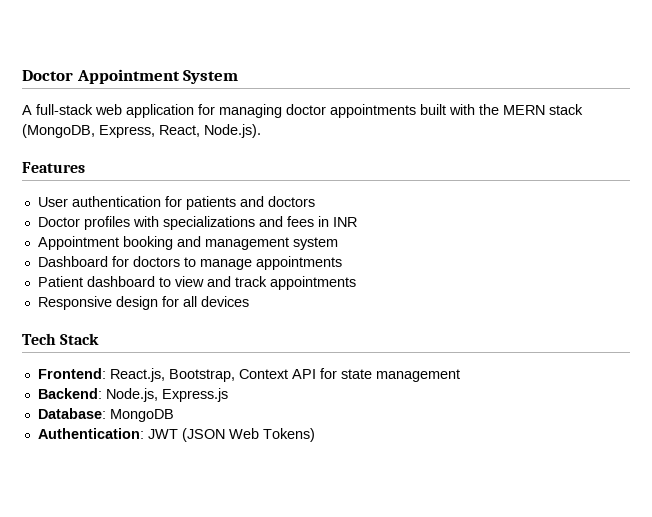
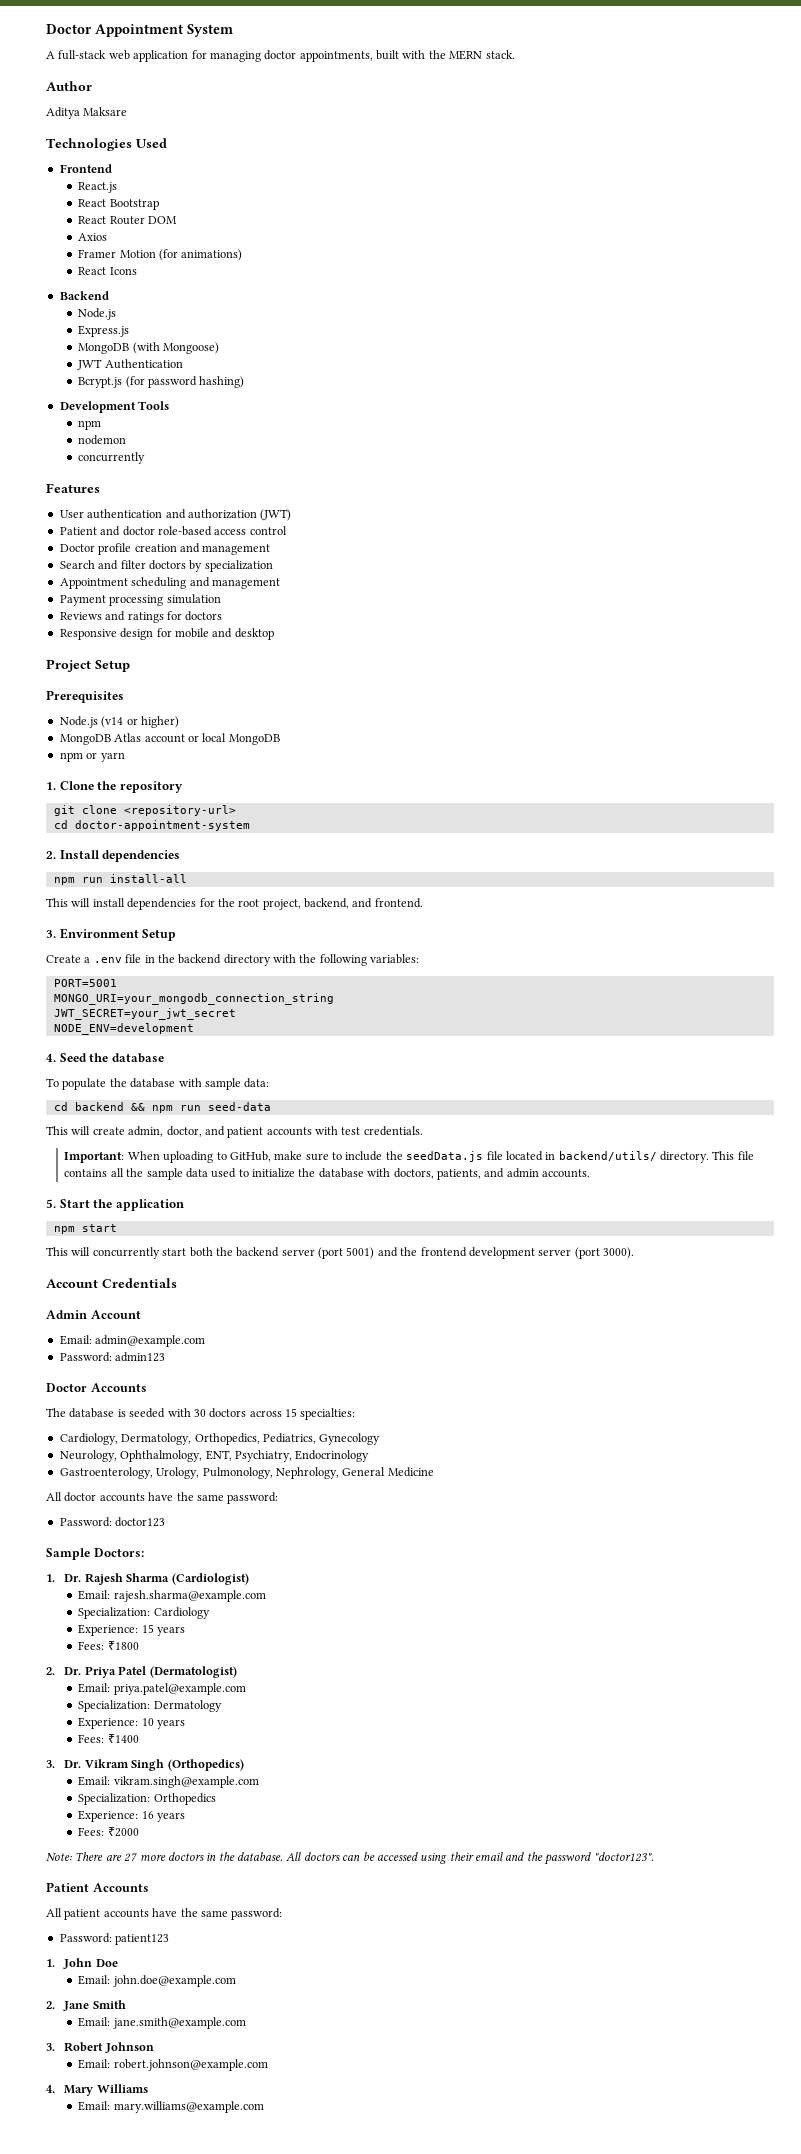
[330,104,416,118] appointments -> [299,51,373,62] appointments,
[549,104,583,115] [22,124,261,138] [22,162,85,173] [37,196,315,210] [37,216,357,230] [37,236,338,250] [37,256,342,270] [37,276,356,290] [37,296,249,310] [22,333,100,345] [37,368,460,382] [37,388,228,402] [37,408,174,422] [37,428,315,442] stack (MongoDB, Express, React, Node.js). // Features // User authentication for patients and doctors // Doctor profiles with specializations and fees in INR // Appointment booking and management system // Dashboard for doctors to manage appointments // Patient dashboard to view and track appointments // Responsive design for all devices // Tech Stack // Frontend: React.js, Bootstrap, Context API for state management // Backend: Node.js, Express.js // Database: MongoDB // Authentication: JWT (JSON Web Tokens) -> [485,50,515,59] [46,81,92,91] [46,107,128,119] [46,138,167,151] [59,164,112,173] [78,182,118,193] [78,199,159,210] [78,216,177,225] [78,233,108,241] [78,249,243,261] [78,267,137,275] [59,291,109,300] [78,308,117,320] [78,325,130,337] [78,342,219,354] [77,359,183,370] [78,376,245,388] [59,401,170,413] [78,420,102,430] [78,435,127,445] [78,452,146,464] [46,483,100,493] [59,509,292,521] [59,526,287,536] [59,543,271,555] [59,560,273,572] [59,577,280,589] [59,594,221,606] [59,611,223,623] [59,628,274,640] [46,659,130,672] [46,690,124,703] [59,716,179,728] [59,733,280,745] [59,752,125,762] [46,781,183,793] [53,805,236,816] [53,820,250,831] [46,850,181,862] [53,874,187,885] [46,898,423,910] [46,928,177,941] [46,954,420,966] [53,979,117,987] [53,993,334,1005] [53,1008,236,1020] [53,1023,194,1035] [46,1053,164,1063] [46,1078,270,1090] [53,1102,271,1113] [46,1126,423,1138] [64,1151,754,1163] [64,1168,591,1180] [46,1199,184,1211] [53,1224,117,1234] [46,1247,634,1259] [46,1278,177,1288] [46,1310,141,1319] [59,1335,206,1347] [59,1352,166,1362] [46,1383,147,1392] [46,1408,356,1420] [59,1433,381,1445] [59,1450,370,1462] [59,1467,434,1479] [46,1492,279,1504] [59,1517,166,1527] [46,1548,144,1560] [46,1573,249,1585] [78,1590,266,1602] [78,1607,210,1619] [78,1624,185,1636] [78,1641,139,1650] [46,1666,237,1678] [78,1683,246,1695] [78,1700,222,1712] [78,1717,185,1729] [78,1734,139,1743] [46,1759,244,1771] [78,1776,259,1788] [78,1793,216,1805] [78,1810,185,1822] [78,1827,139,1837] [46,1852,654,1865] [46,1882,149,1892] [46,1908,283,1920] [59,1933,170,1945] [46,1958,118,1969] [78,1975,236,1987] [46,2000,126,2011] [78,2017,246,2029] [46,2042,154,2053] [78,2059,268,2071] [46,2084,148,2096] [78,2101,264,2113] stack. // Author // Aditya Maksare // Technologies Used // Frontend // React.js // React Bootstrap // React Router DOM // Axios // Framer Motion (for animations) // React Icons // Backend // Node.js // Express.js // MongoDB (with Mongoose) // JWT Authentication // Bcrypt.js (for password hashing) // Development Tools // npm // nodemon // concurrently // Features // User authentication and authorization (JWT) // Patient and doctor role-based access control // Doctor profile creation and management // Search and filter doctors by specialization // Appointment scheduling and management // Payment processing simulation // Reviews and ratings for doctors // Responsive design for mobile and desktop // Project Setup // Prerequisites // Node.js (v14 or higher) // MongoDB Atlas account or local MongoDB // npm or yarn // 1. Clone the repository // git clone <repository-url> // cd doctor-appointment-system // 2. Install dependencies // npm run install-all // This will install dependencies for the root project, backend, and frontend. // 3. Environment Setup // Create a .env file in the backend directory with the following variables: // PORT=5001 // MONGO_URI=your_mongodb_connection_string // JWT_SECRET=your_jwt_secret // NODE_ENV=development // 4. Seed the database // To populate the database with sample data: // cd backend && npm run seed-data // This will create admin, doctor, and patient accounts with test credentials. // Important: When uploading to GitHub, make sure to include the seedData.js file located in backend/utils/ directory. This file contains all the sample data used to initialize the database with doctors, patients, and admin accounts. // 5. Start the application // npm start // This will concurrently start both the backend server (port 5001) and the frontend development server (port 3000). // Account Credentials // Admin Account // Email: admin@example.com // Password: admin123 // Doctor Accounts // The database is seeded with 30 doctors across 15 specialties: // Cardiology, Dermatology, Orthopedics, Pediatrics, Gynecology // Neurology, Ophthalmology, ENT, Psychiatry, Endocrinology // Gastroenterology, Urology, Pulmonology, Nephrology, General Medicine // All doctor accounts have the same password: // Password: doctor123 // Sample Doctors: // 1. Dr. Rajesh Sharma (Cardiologist) // Email: rajesh.sharma@example.com // Specialization: Cardiology // Experience: 15 years // Fees: ₹1800 // 2. Dr. Priya Patel (Dermatologist) // Email: priya.patel@example.com // Specialization: Dermatology // Experience: 10 years // Fees: ₹1400 // 3. Dr. Vikram Singh (Orthopedics) // Email: vikram.singh@example.com // Specialization: Orthopedics // Experience: 16 years // Fees: ₹2000 // Note: There are 27 more doctors in the database. All doctors can be accessed using their email and the password "doctor123". // Patient Accounts // All patient accounts have the same password: // Password: patient123 // 1. John Doe // Email: john.doe@example.com // 2. Jane Smith // Email: jane.smith@example.com // 3. Robert Johnson // Email: robert.johnson@example.com // 4. Mary Williams // Email: mary.williams@example.com

